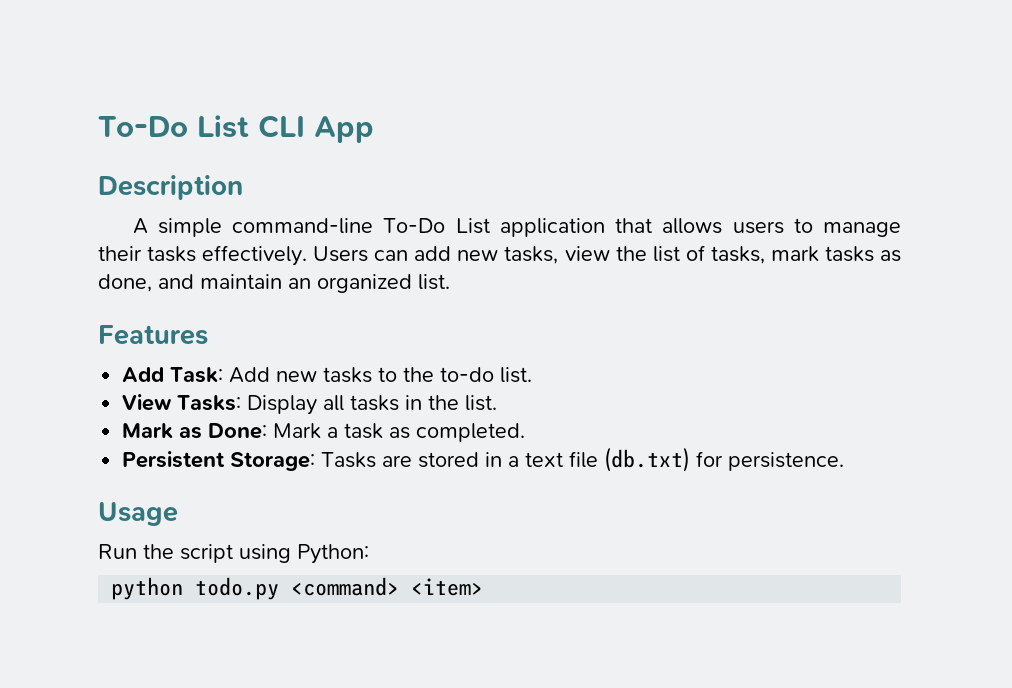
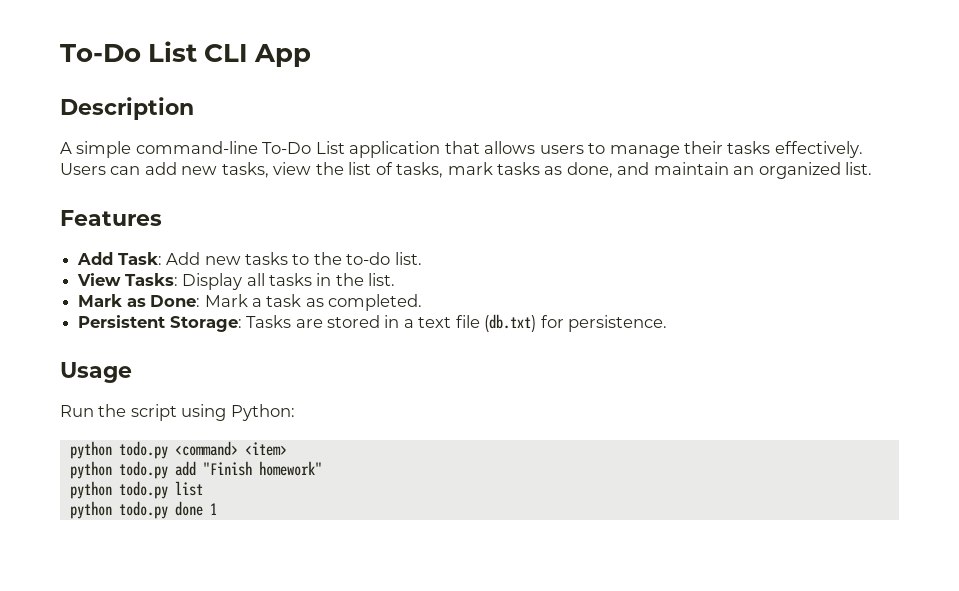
(484, 587) none -> [69,461,322,479] [69,481,203,499] [69,501,217,519] // python todo.py add "Finish homework" // python todo.py list // python todo.py done 1

